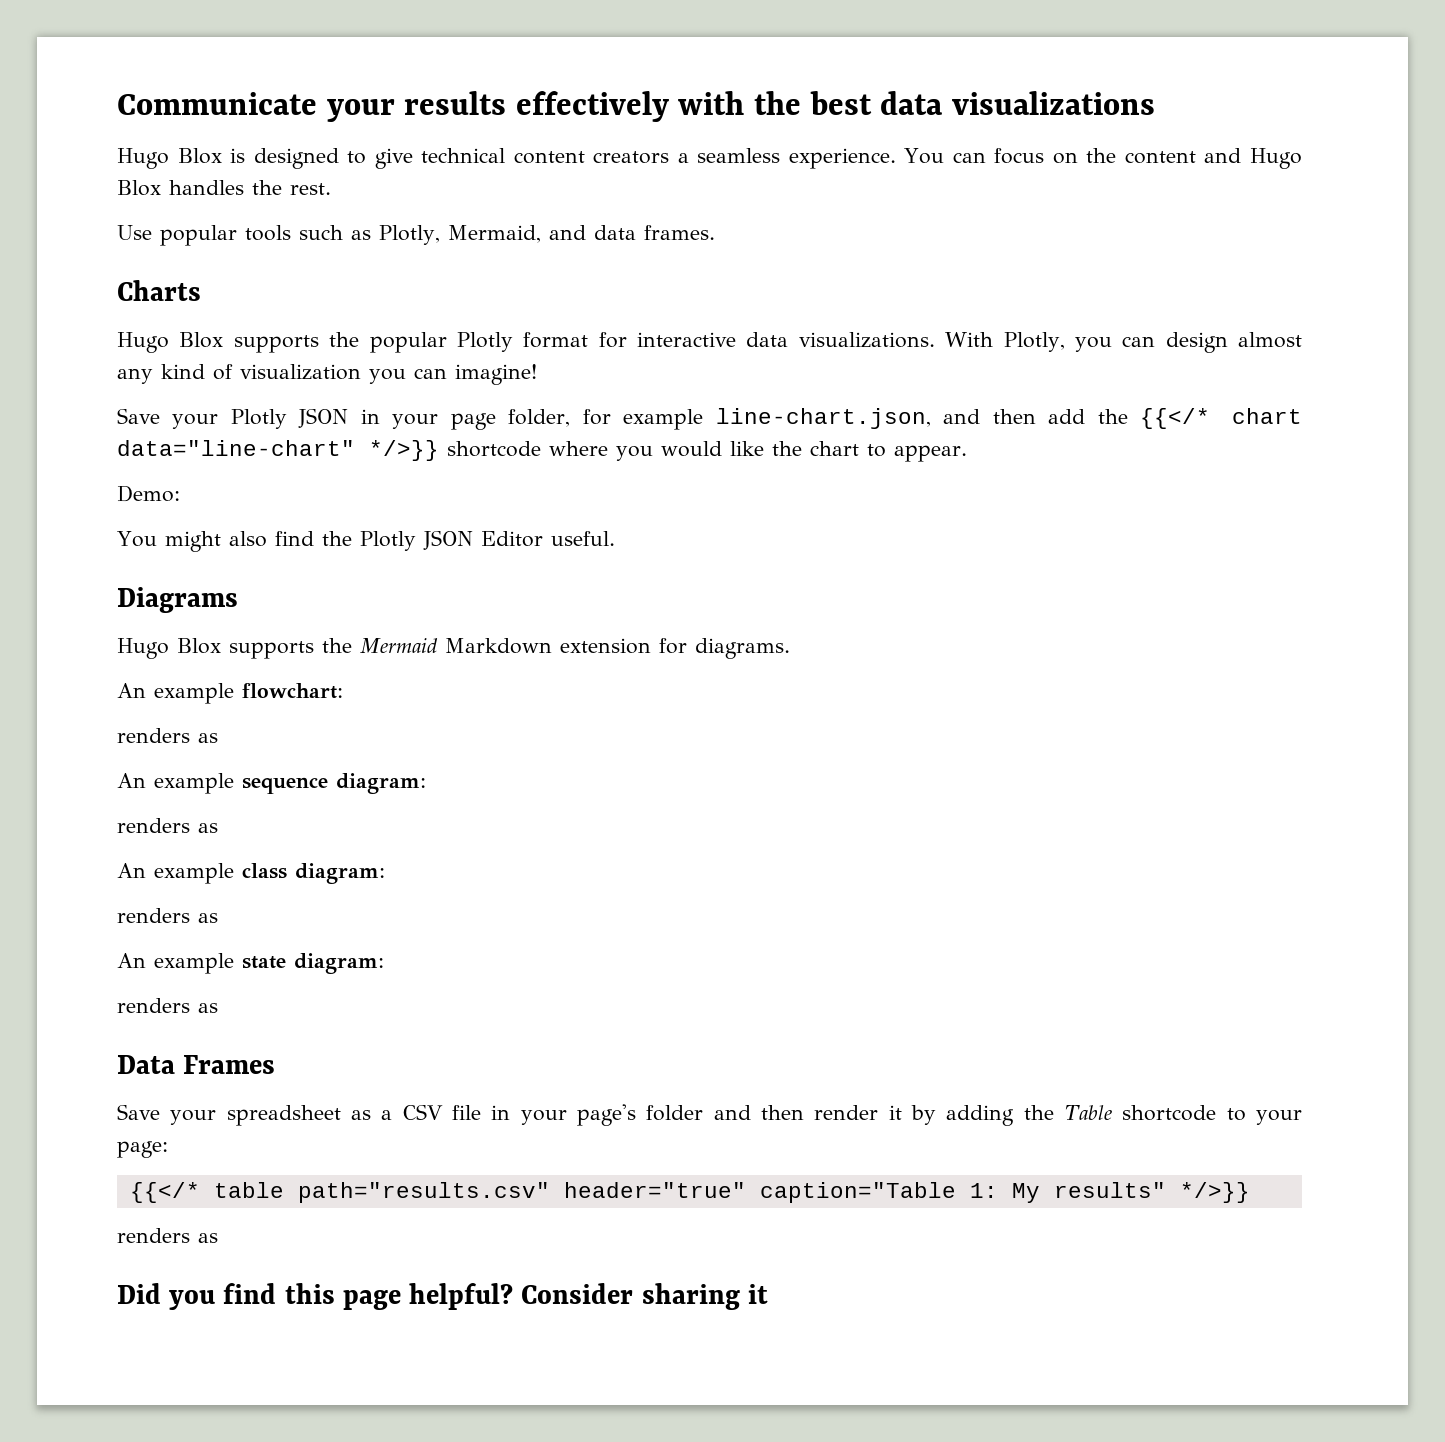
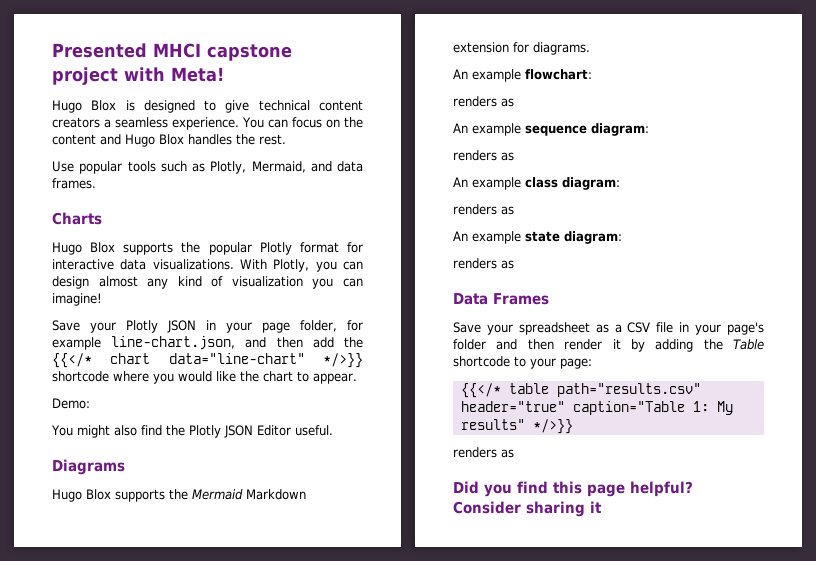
[117,91,1155,122] Communicate your results effectively with the best data visualizations -> [52,43,292,61] [52,67,224,85] Presented MHCI capstone project with Meta!

